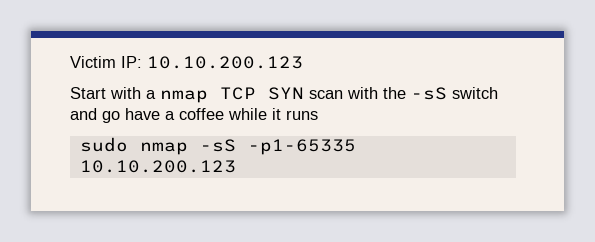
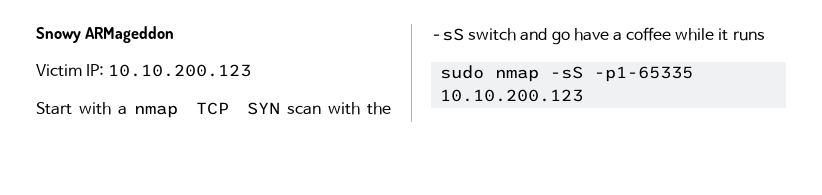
(70, 62) none -> [36,26,175,43] Snowy ARMageddon //

